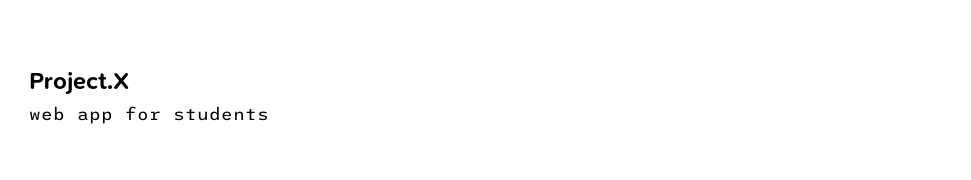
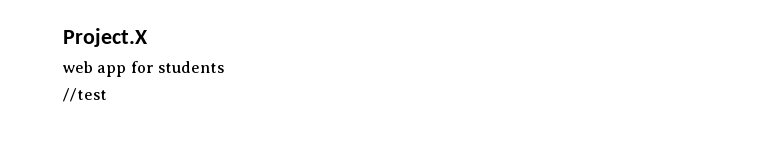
(269, 113) none -> [63,88,107,102] // //test

